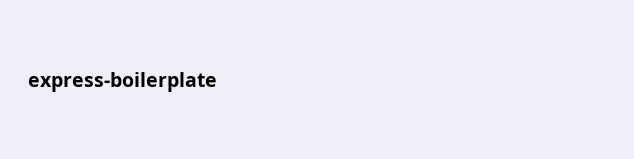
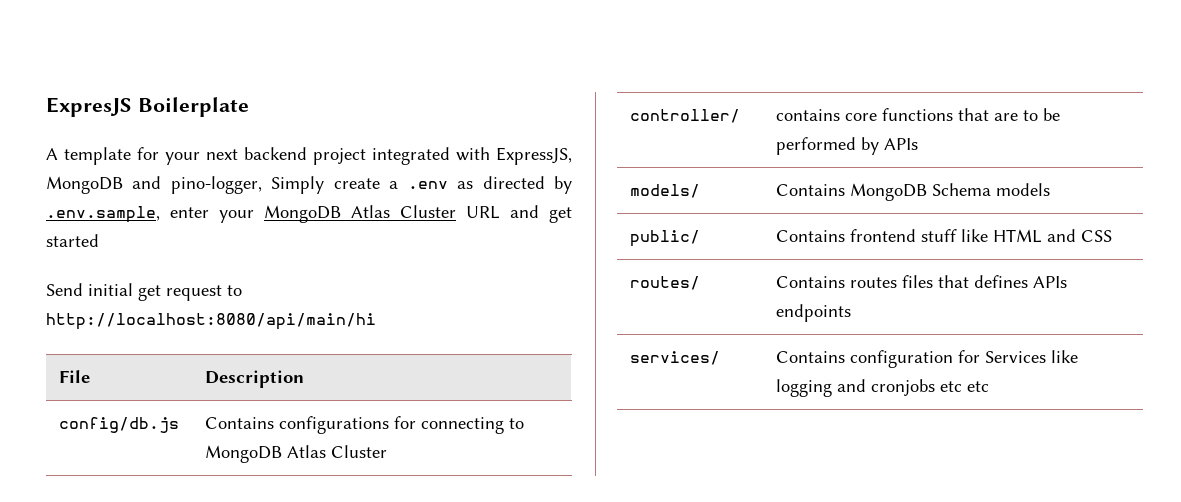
[28,72,217,92] express-boilerplate -> [46,97,249,117] [46,147,572,165] [46,176,573,194] [46,205,572,223] [46,234,99,247] [46,283,242,301] [46,313,376,330] [58,370,90,383] [204,370,304,388] [58,417,179,433] [204,416,524,434] [204,445,387,463] [629,109,740,123] [775,108,1060,121] [775,137,918,155] [629,184,700,198] [775,183,1050,201] [629,230,700,247] [775,229,1112,243] [629,276,700,290] [775,275,1067,288] [775,304,851,322] [629,351,720,365] [775,350,1078,368] [775,379,989,397] ExpresJS Boilerplate // A template for your next backend project integrated with ExpressJS, MongoDB and pino-logger, Simply create a .env as directed by .env.sample, enter your MongoDB Atlas Cluster URL and get started // Send initial get request to http://localhost:8080/api/main/hi // File | Description // config/db.js | Contains configurations for connecting to MongoDB Atlas Cluster // controller/ | contains core functions that are to be performed by APIs // models/ | Contains MongoDB Schema models // public/ | Contains frontend stuff like HTML and CSS // routes/ | Contains routes files that defines APIs endpoints // services/ | Contains configuration for Services like logging and cronjobs etc etc

